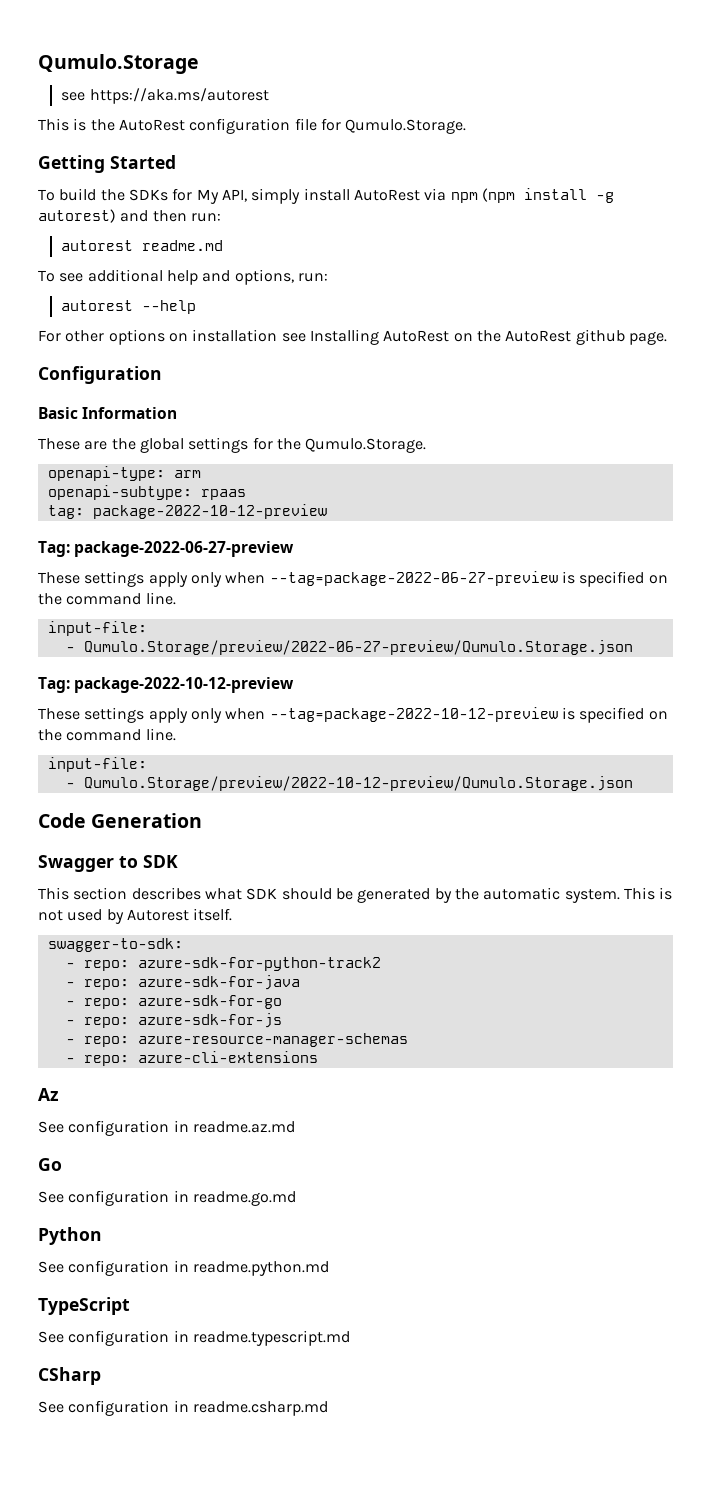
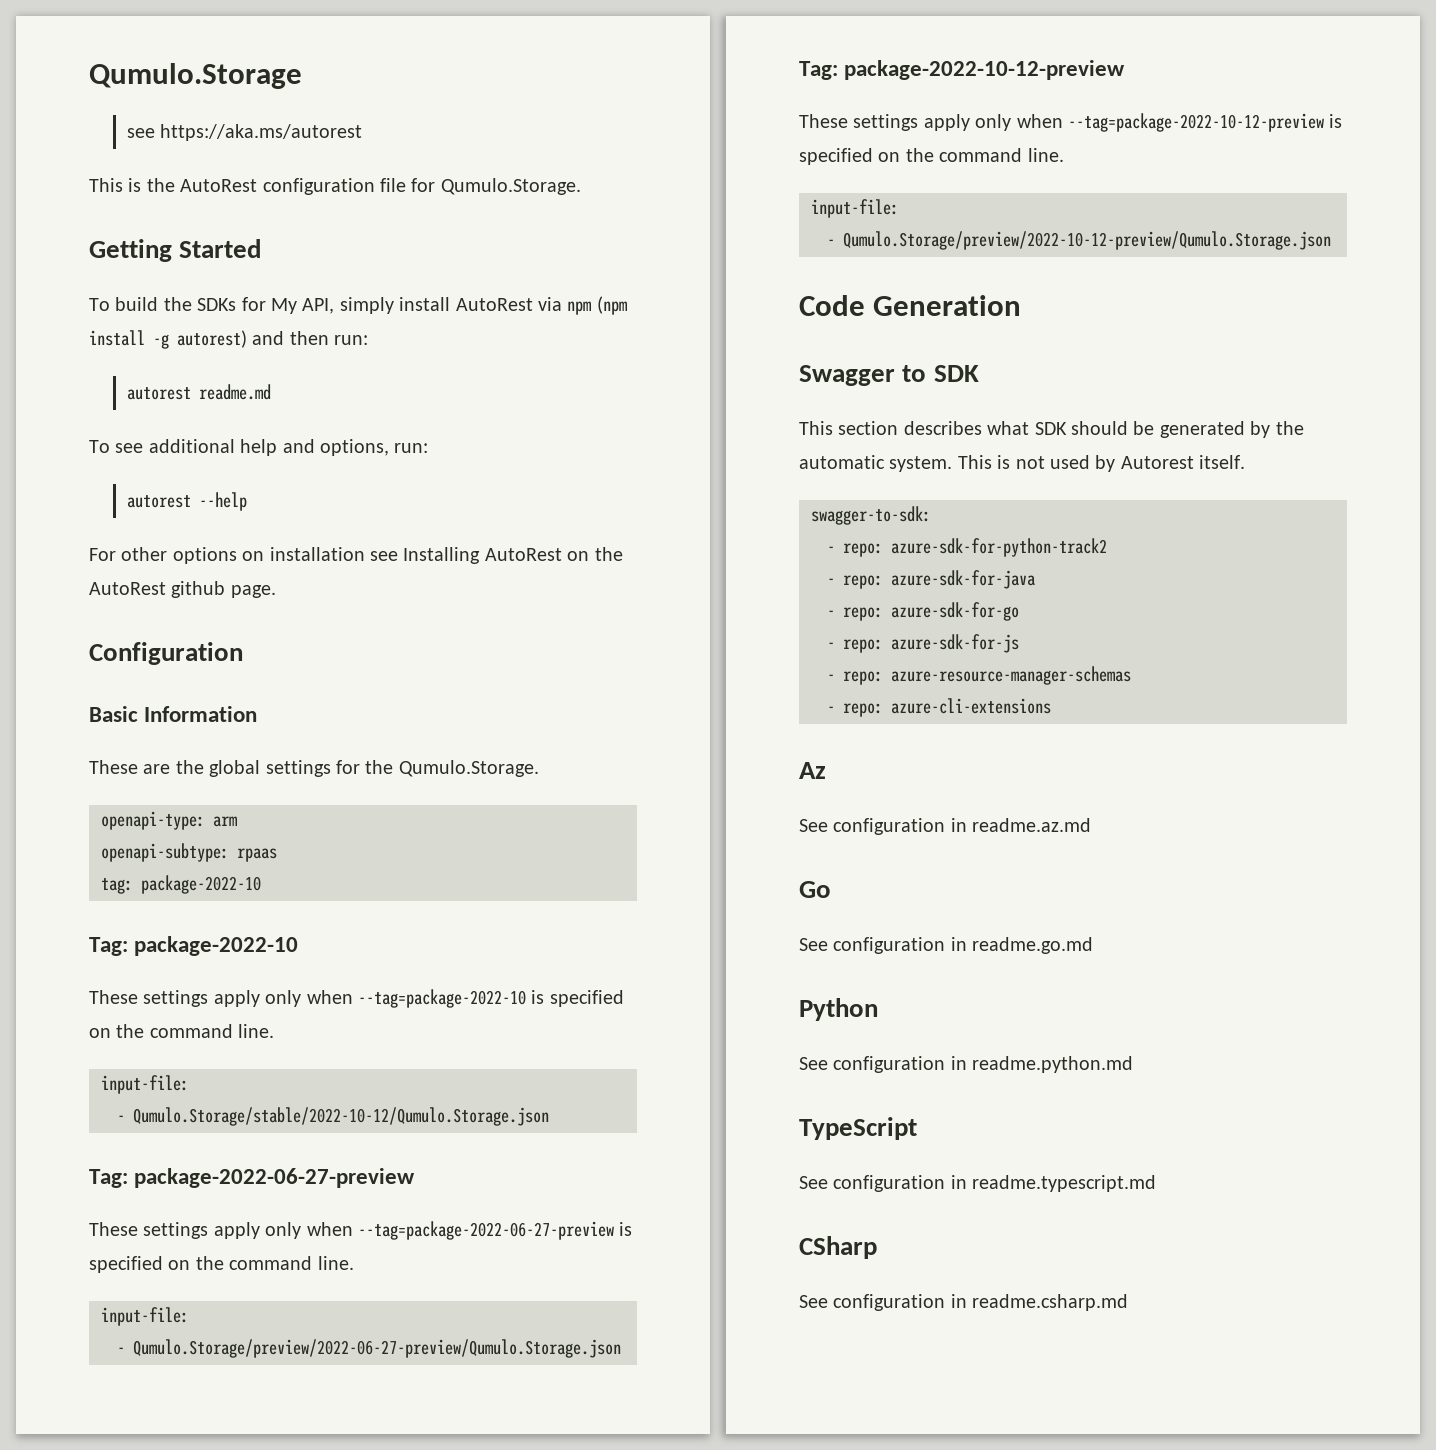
[92,504,327,519] package-2022-10-12-preview -> [141,875,261,894] [89,936,299,956] [89,989,624,1008] [89,1024,275,1038] [101,1075,189,1094] [117,1107,549,1126] package-2022-10 // Tag: package-2022-10 // These settings apply only when --tag=package-2022-10 is specified on the command line. // input-file: // - Qumulo.Storage/stable/2022-10-12/Qumulo.Storage.json

